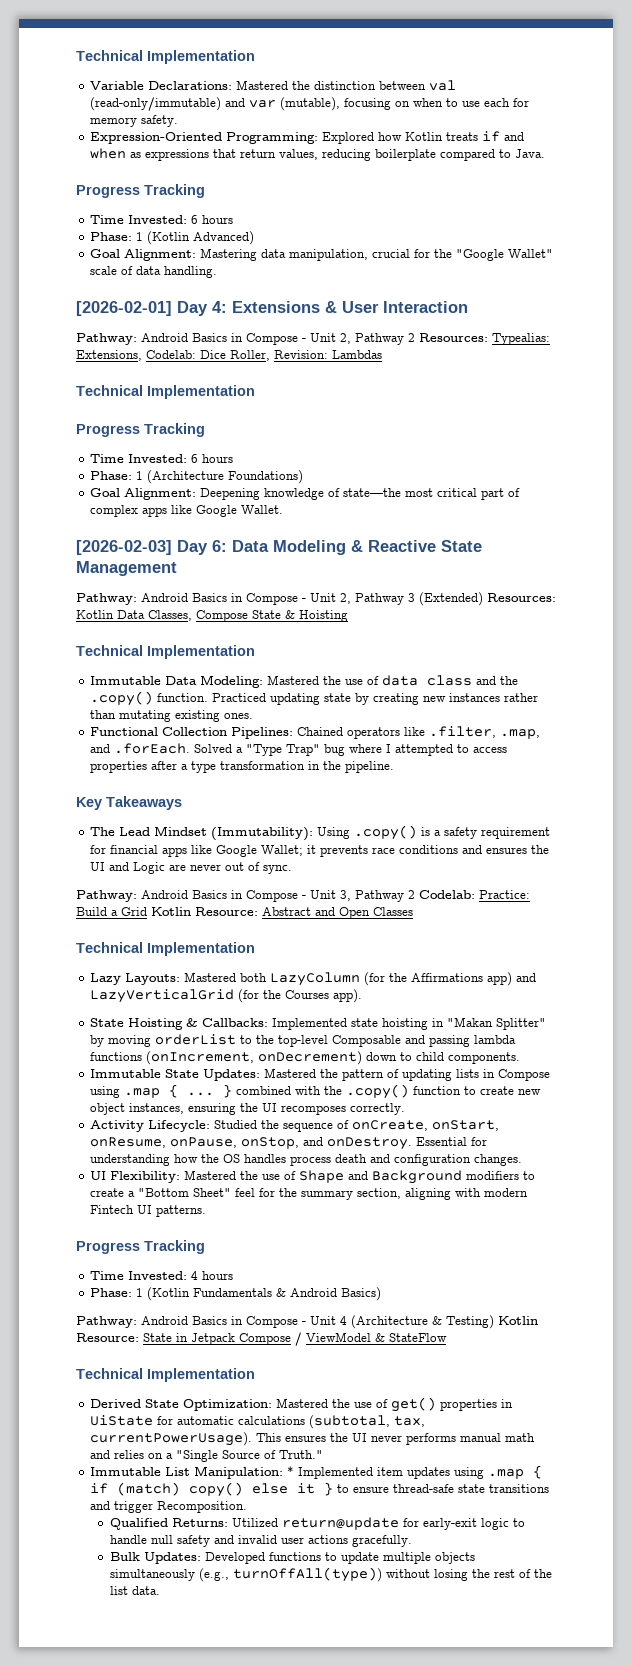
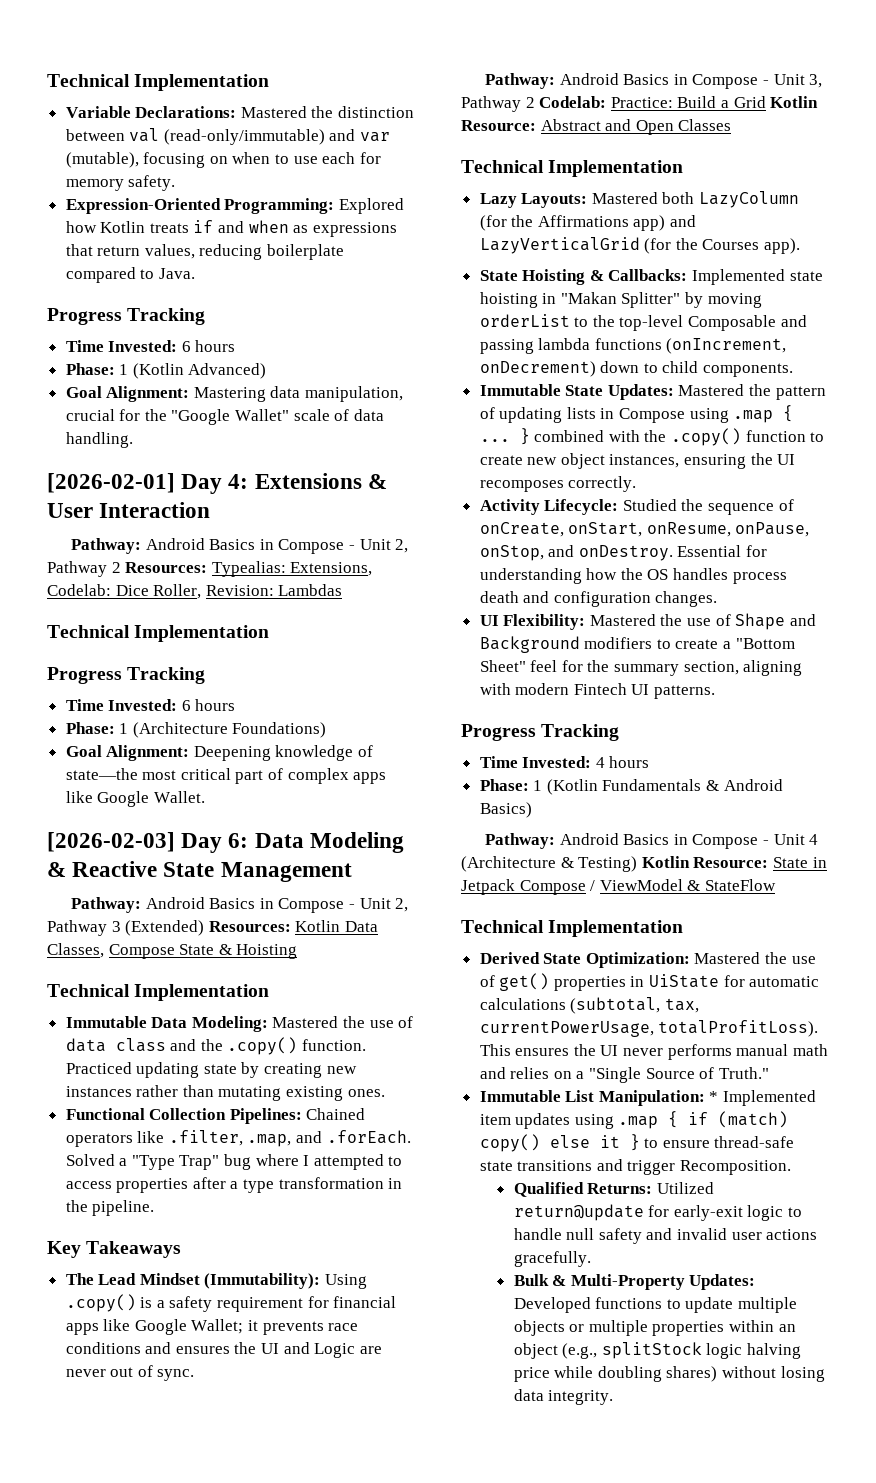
[90,1432,253,1446] currentPowerUsage). -> [479,1020,819,1037] currentPowerUsage, totalProfitLoss).
(141, 1556) none -> [552,1274,685,1290] & Multi-Property
[110,1567,553,1582] [110,1586,161,1595] simultaneously (e.g., turnOffAll(type)) without losing the rest of the list data. -> [569,1320,796,1336] [513,1342,802,1359] [513,1366,825,1382] [513,1389,614,1405] or multiple properties within an object (e.g., splitStock logic halving price while doubling shares) without losing data integrity.

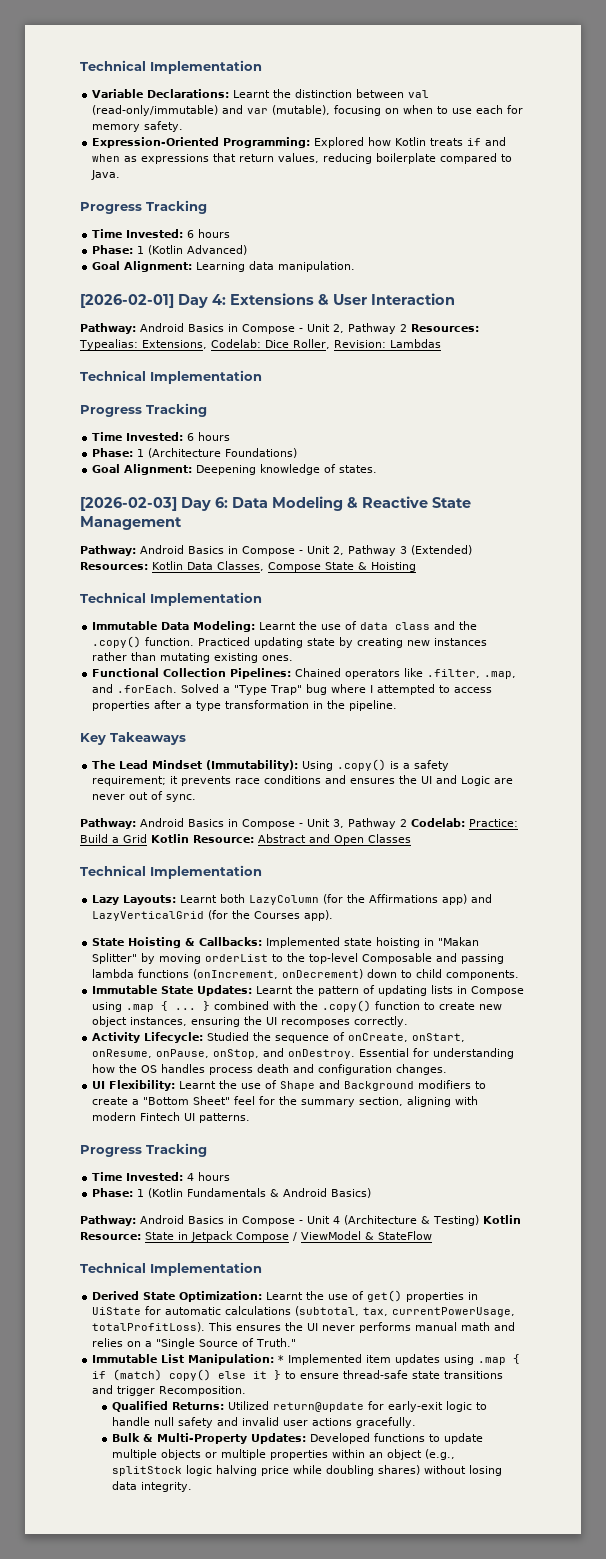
[240,106,307,118] Mastered -> [233,90,271,98] Learnt
[193,386,404,402] [65,409,384,425] [65,432,133,448] Mastering data manipulation, crucial for the "Google Wallet" scale of data handling. -> [196,261,356,272] Learning data manipulation.
[65,768,387,784] [65,791,205,807] state—the most critical part of complex apps like Google Wallet. -> [339,465,378,473] states.
[272,1016,339,1028] Mastered -> [259,622,297,630] Learnt
[217,1296,397,1312] [65,1319,244,1335] requirement for financial apps like Google Wallet; -> [92,776,167,786] requirement;
[591,192,658,204] Mastered -> [180,895,218,903] Learnt
[678,384,745,396] Mastered -> [256,986,294,994] Learnt
[589,614,656,626] Mastered -> [179,1081,217,1089] Learnt
[694,952,761,964] Mastered -> [266,1292,304,1300] Learnt

